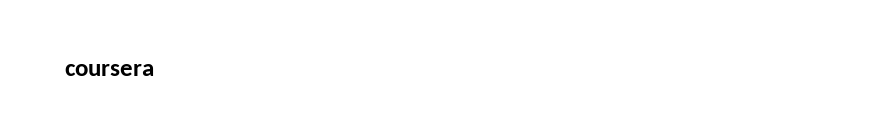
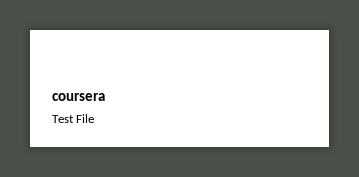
(154, 70) none -> [52,114,95,123] // Test File

